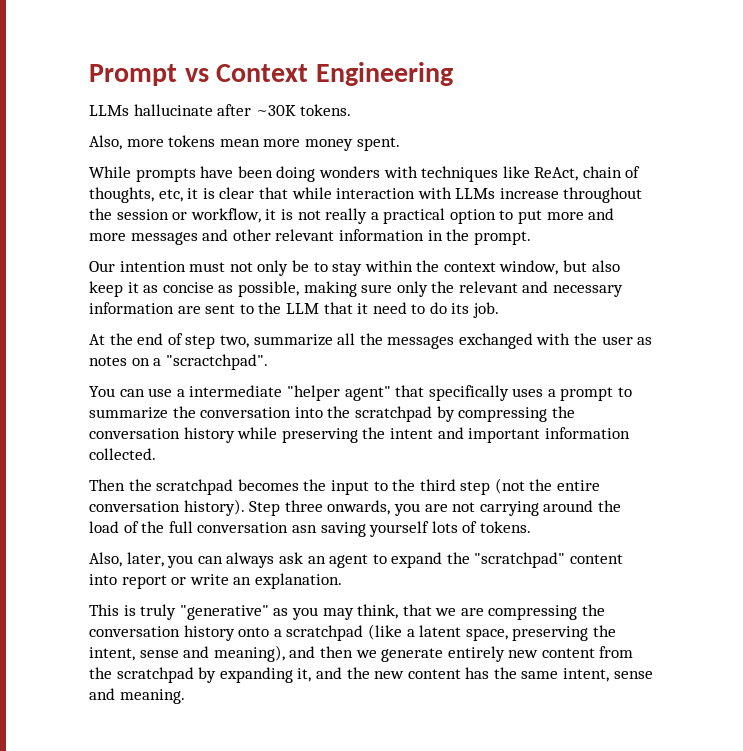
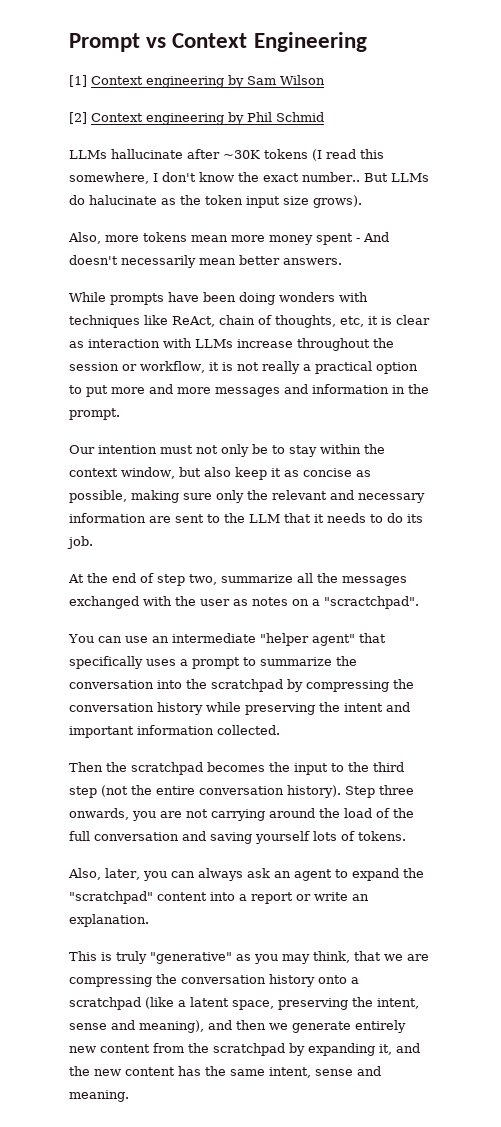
[89,104,352,116] LLMs hallucinate after ~30K tokens. -> [69,75,325,88] [69,112,324,125] [69,149,384,161] [69,172,429,184] [69,195,362,208] [1] Context engineering by Sam Wilson // [2] Context engineering by Phil Schmid // LLMs hallucinate after ~30K tokens (I read this somewhere, I don't know the exact number.. But LLMs do halucinate as the token input size grows).
[356,137,400,151] spent. -> [316,232,389,245] [69,255,342,268] spent - And doesn't necessarily mean better answers.
[258,187,332,199] that while -> [69,341,84,348] as
[232,229,335,241] other relevant -> (308, 389) none
[372,302,407,314] need -> [327,513,366,523] needs
[176,389,185,397] a -> [151,636,169,643] an
[291,525,317,533] asn -> [182,831,206,841] and
(117, 579) none -> [239,894,247,901] a

